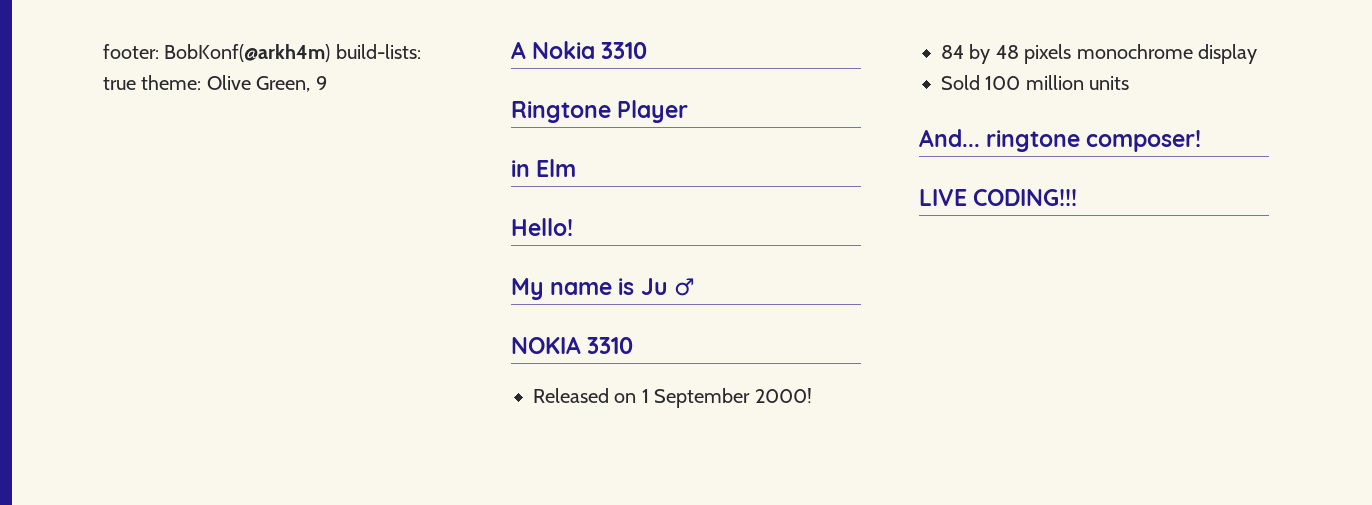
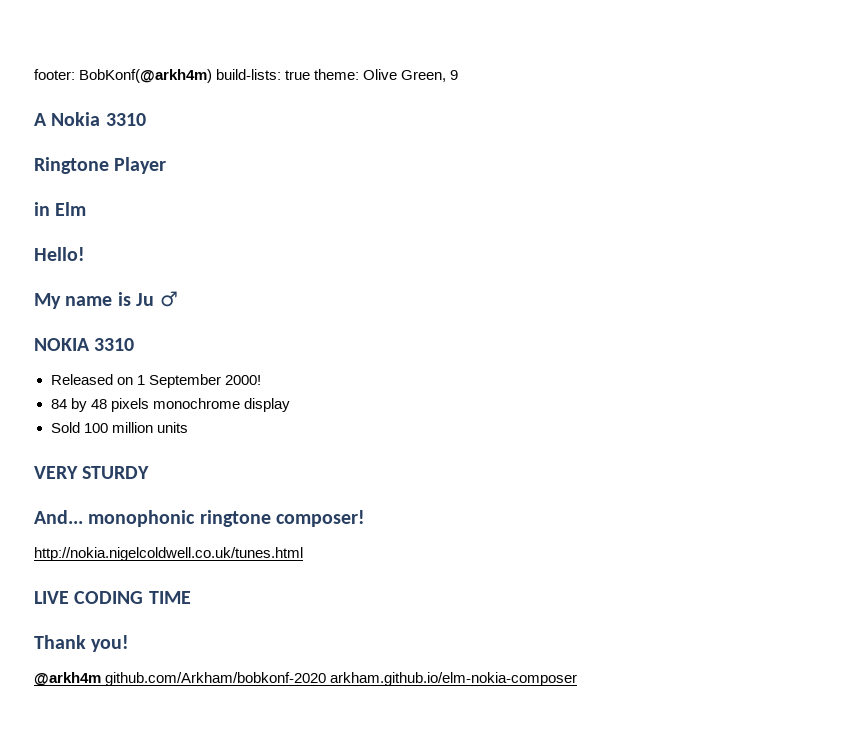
(1130, 83) none -> [34,466,150,479] // VERY STURDY
(980, 138) none -> [88,510,196,527] monophonic
(1202, 141) none -> [34,547,303,561] // http://nokia.nigelcoldwell.co.uk/tunes.html
[973,189,1078,206] CODING!!! -> [74,591,191,604] [34,635,130,652] [34,672,578,686] CODING TIME // Thank you! // @arkh4m github.com/Arkham/bobkonf-2020 arkham.github.io/elm-nokia-composer

